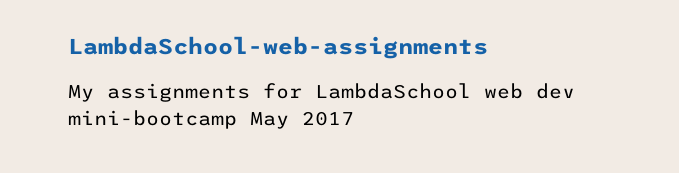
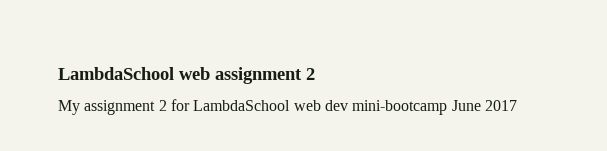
[68,36,488,59] LambdaSchool-web-assignments -> [58,67,315,84] LambdaSchool web assignment 2
[107,83,250,102] assignments -> [84,100,167,115] assignment 2
[250,112,289,129] May -> [451,100,481,111] June

